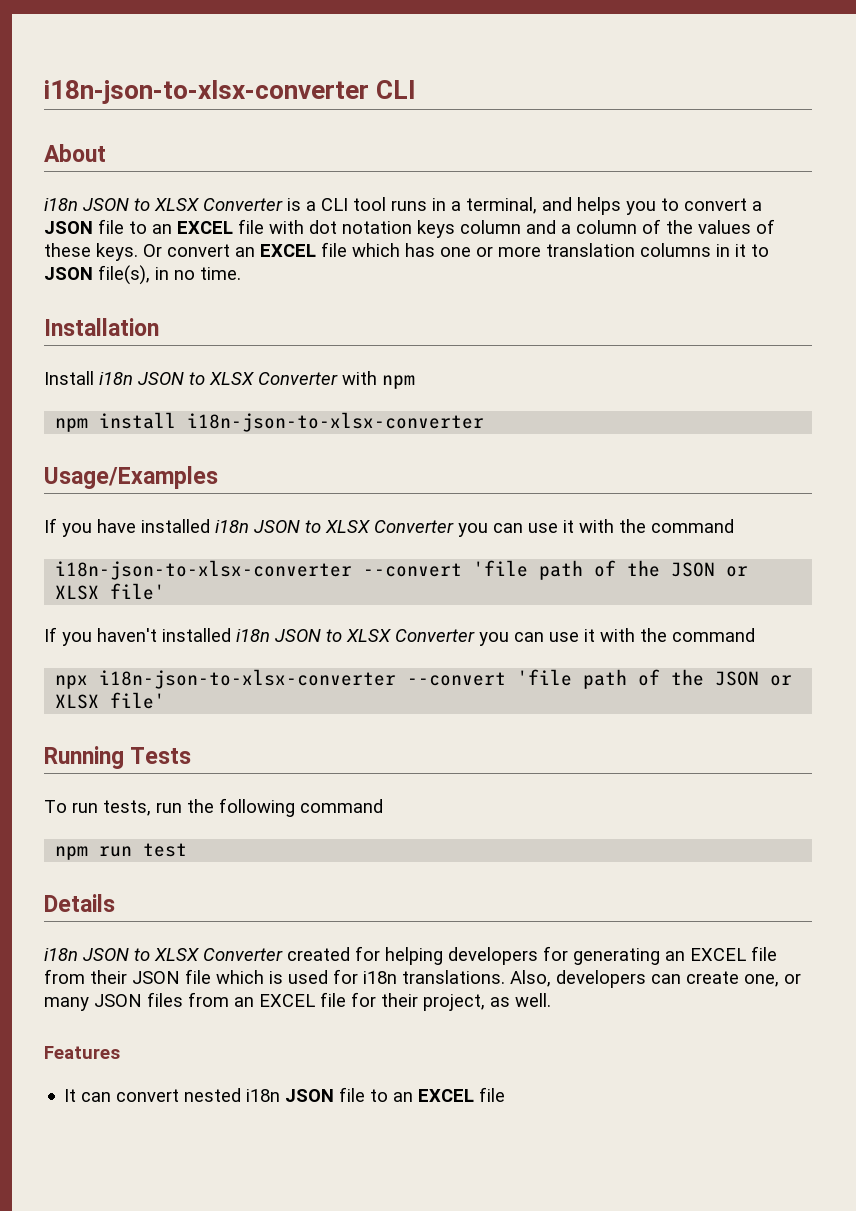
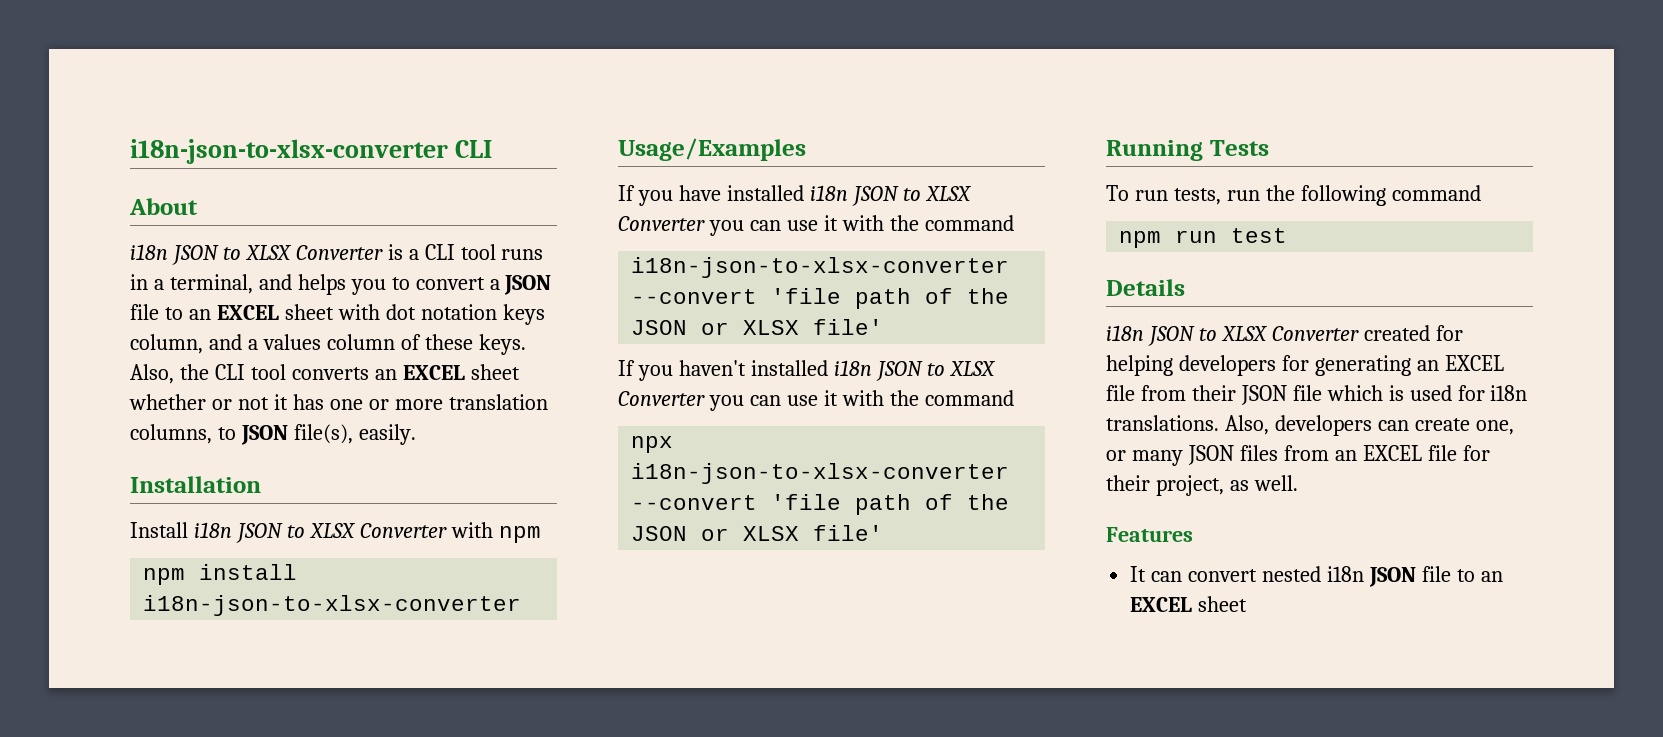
[238,219,264,234] file -> [284,304,334,320] sheet
[460,220,521,234] column -> [130,334,203,354] column,
(571, 229) none -> [262,334,321,350] values
[666,219,775,234] [44,242,400,261] the values of these keys. Or convert an EXCEL file which -> [424,334,526,355] [130,364,520,384] [129,394,288,410] these keys. Also, the CLI tool converts an EXCEL sheet whether or not it
[640,243,769,257] [44,265,241,285] columns in it to JSON file(s), in no time. -> [130,424,416,445] columns, to JSON file(s), easily.
[479,1087,506,1102] file -> [1198,596,1248,612] sheet

